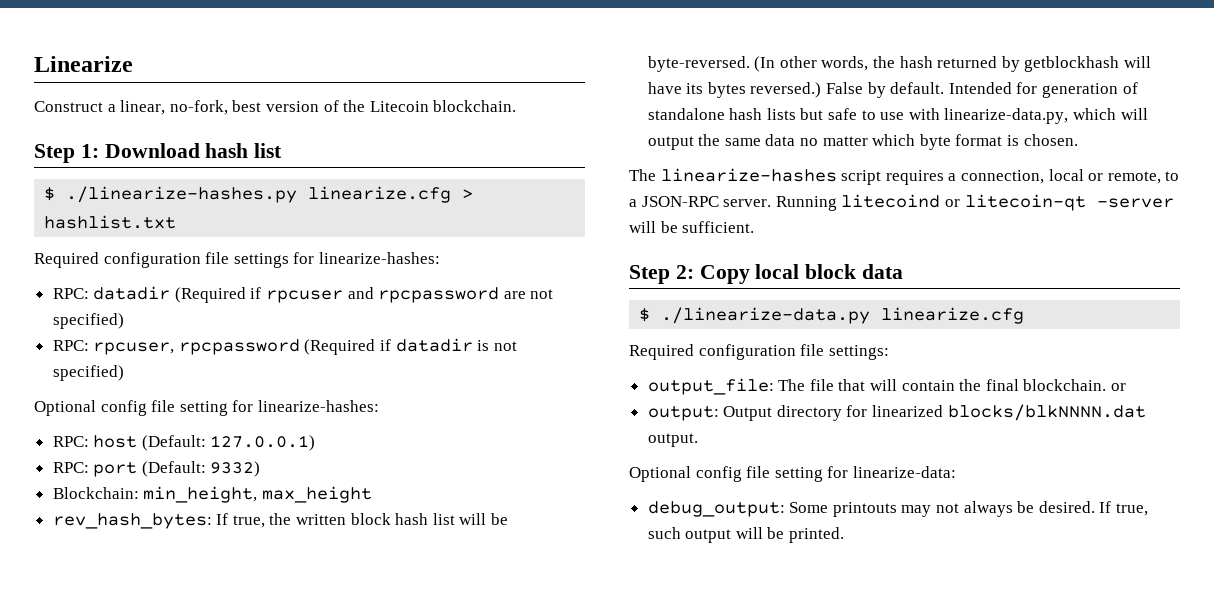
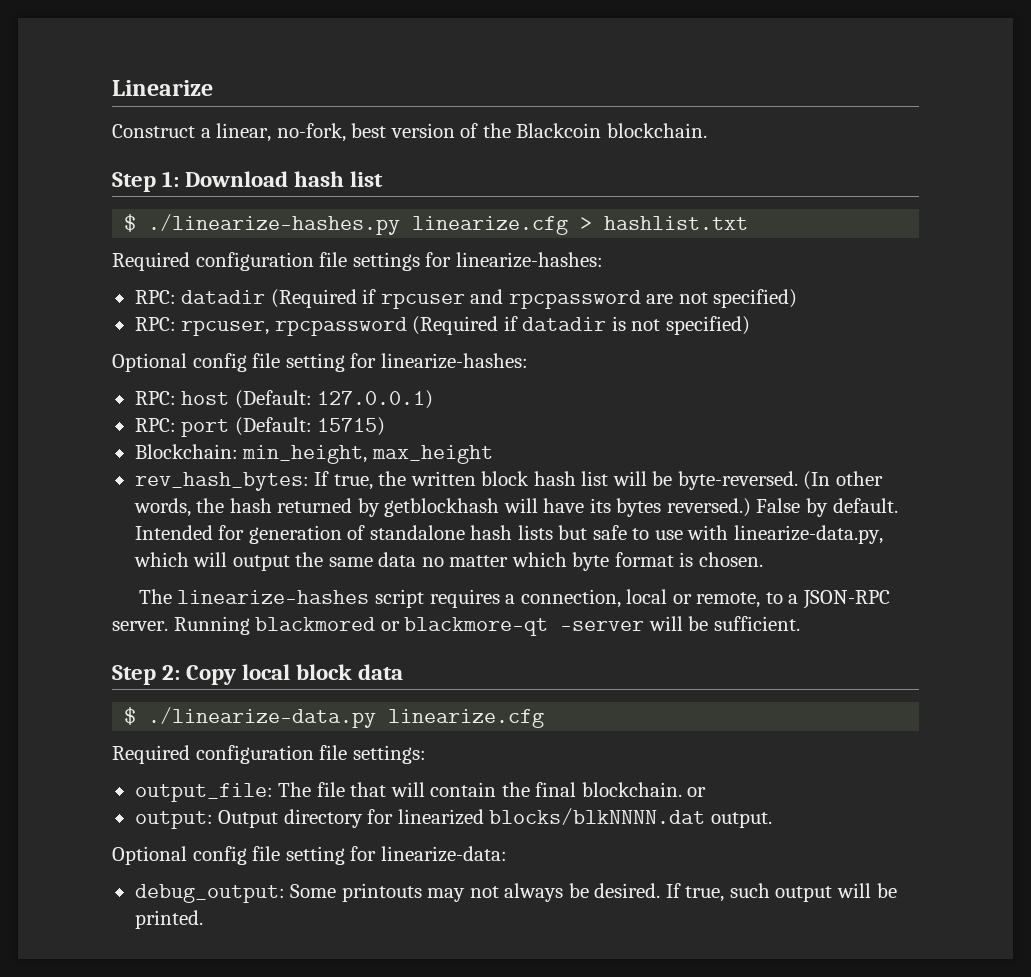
[369,101,429,112] Litecoin -> [516,123,602,138] Blackcoin
[210,461,261,477] 9332) -> [317,417,386,436] 15715)
[841,194,1086,211] litecoind or litecoin-qt -> [255,617,549,636] blackmored or blackmore-qt

